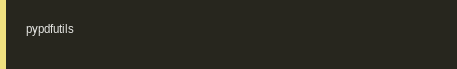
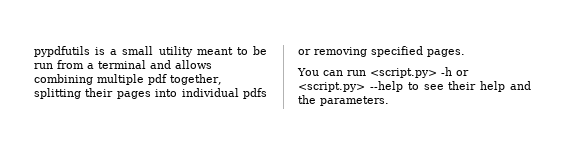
(74, 30) none -> [95,46,267,57] [34,60,212,69] [34,74,222,85] [34,88,267,99] [298,46,465,57] [297,67,469,78] [298,81,531,92] [298,95,389,106] is a small utility meant to be run from a terminal and allows combining multiple pdf together, splitting their pages into individual pdfs or removing specified pages. // You can run <script.py> -h or <script.py> --help to see their help and the parameters.

